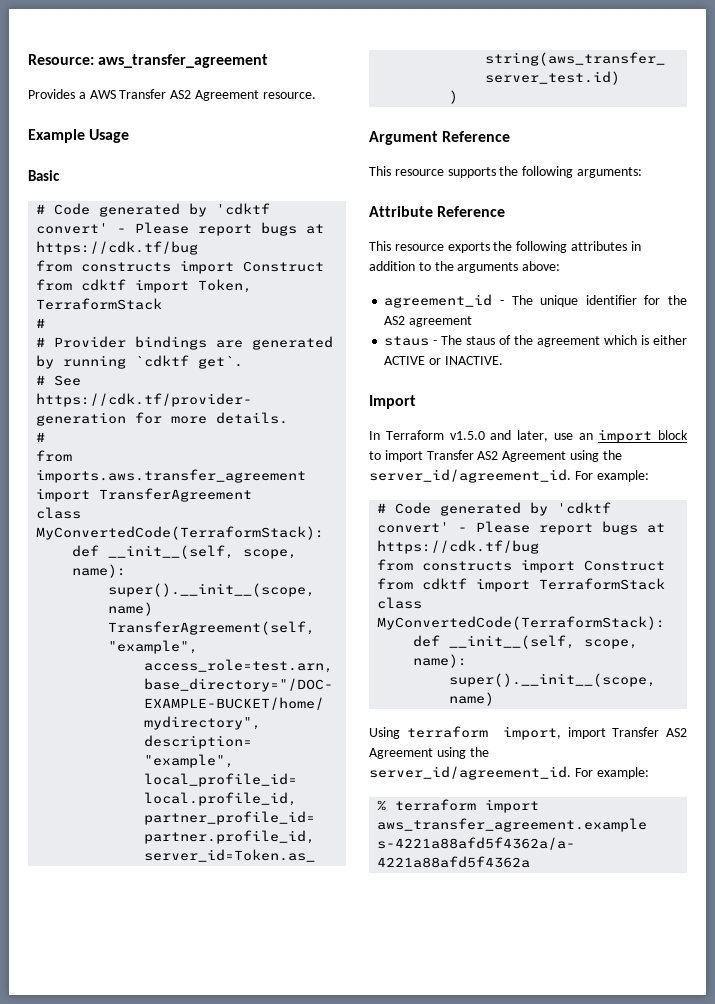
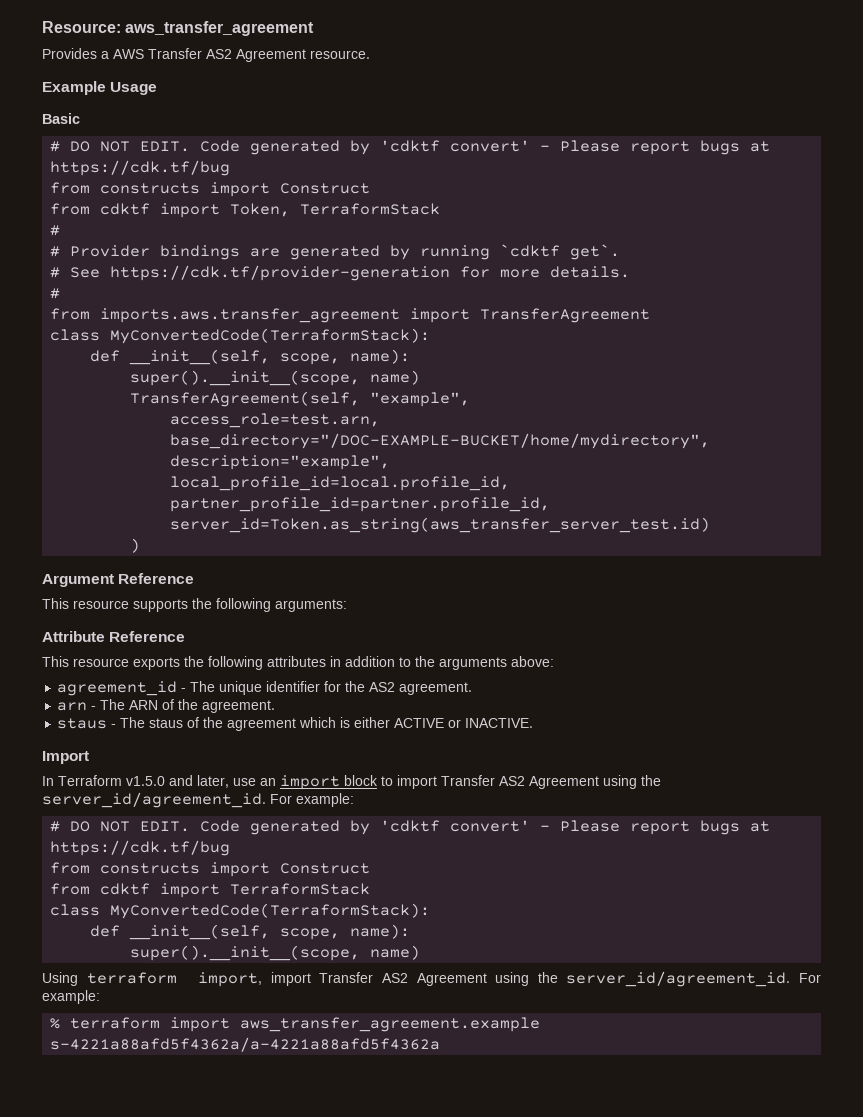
(46, 209) none -> [70,141,191,152] DO NOT EDIT.
[409,316,473,327] agreement -> [399,682,473,695] [57,699,276,713] agreement. // arn - The ARN of the agreement.
(387, 508) none -> [70,821,191,832] DO NOT EDIT.

